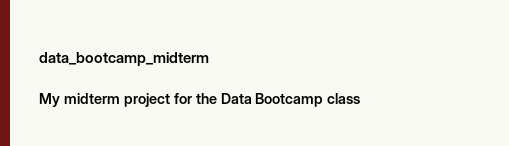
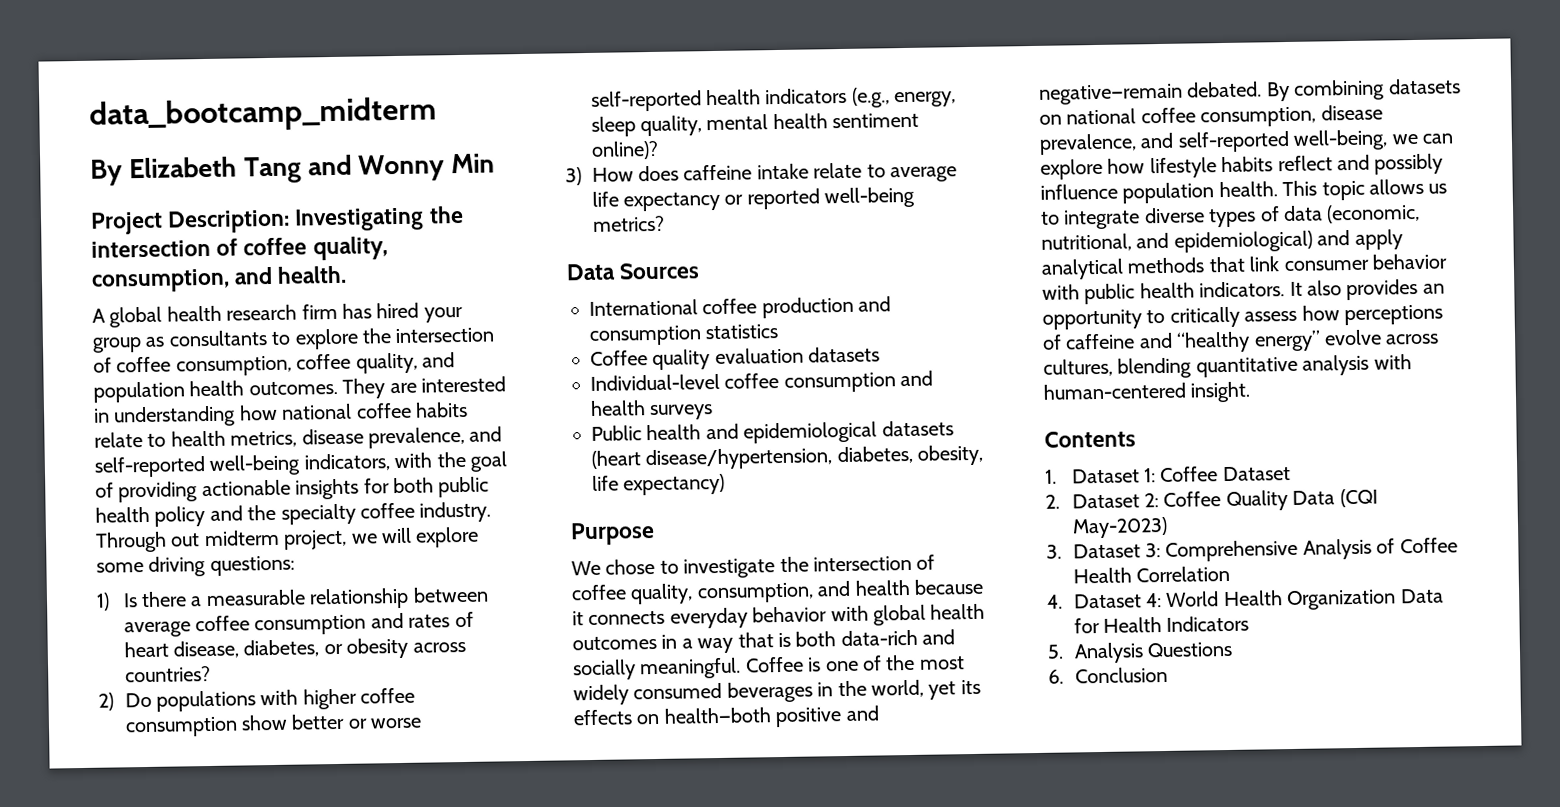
[39,93,361,107] My midterm project for the Data Bootcamp class -> [90,153,496,186] [90,205,464,235] [91,236,388,261] [91,265,348,293] [92,302,463,328] [92,327,495,353] [93,352,455,377] [93,376,506,403] [93,401,468,428] [94,426,503,449] [94,451,508,478] [95,476,490,503] [95,501,492,527] [95,526,480,553] [96,555,295,577] [96,586,489,611] [123,611,474,638] [123,637,466,659] [124,665,211,683] [98,687,416,712] [124,713,423,738] [590,87,957,112] [590,112,920,137] [590,140,659,160] [565,162,958,186] [591,186,916,212] [592,215,665,232] [566,262,701,281] [589,296,892,319] [589,324,779,346] [590,346,881,370] [590,370,934,393] [590,400,714,421] [591,420,954,444] [591,444,984,471] [592,473,726,496] [570,521,655,546] [571,554,936,579] [571,578,984,605] [572,603,986,629] [572,629,956,654] [573,654,965,681] [573,679,981,706] [573,705,879,728] [1039,78,1461,105] [1039,104,1383,128] [1039,129,1453,155] [1040,153,1444,180] [1040,178,1448,204] [1041,203,1421,230] [1041,229,1403,253] [1041,253,1447,280] [1042,278,1445,305] [1042,304,1443,330] [1042,329,1440,353] [1043,354,1412,379] [1043,381,1252,403] [1044,430,1136,448] [1045,465,1291,484] [1045,488,1378,512] [1071,516,1168,539] [1046,537,1458,562] [1072,565,1231,584] [1047,588,1444,611] [1073,615,1250,634] [1047,641,1234,664] [1048,666,1168,684] By Elizabeth Tang and Wonny Min // Project Description: Investigating the intersection of coffee quality, consumption, and health. // A global health research firm has hired your group as consultants to explore the intersection of coffee consumption, coffee quality, and population health outcomes. They are interested in understanding how national coffee habits relate to health metrics, disease prevalence, and self-reported well-being indicators, with the goal of providing actionable insights for both public health policy and the specialty coffee industry. Through out midterm project, we will explore some driving questions: // 1) Is there a measurable relationship between average coffee consumption and rates of heart disease, diabetes, or obesity across countries? // 2) Do populations with higher coffee consumption show better or worse self-reported health indicators (e.g., energy, sleep quality, mental health sentiment online)? // 3) How does caffeine intake relate to average life expectancy or reported well-being metrics? // Data Sources // International coffee production and consumption statistics // Coffee quality evaluation datasets // Individual-level coffee consumption and health surveys // Public health and epidemiological datasets (heart disease/hypertension, diabetes, obesity, life expectancy) // Purpose // We chose to investigate the intersection of coffee quality, consumption, and health because it connects everyday behavior with global health outcomes in a way that is both data-rich and socially meaningful. Coffee is one of the most widely consumed beverages in the world, yet its effects on health—both positive and negative—remain debated. By combining datasets on national coffee consumption, disease prevalence, and self-reported well-being, we can explore how lifestyle habits reflect and possibly influence population health. This topic allows us to integrate diverse types of data (economic, nutritional, and epidemiological) and apply analytical methods that link consumer behavior with public health indicators. It also provides an opportunity to critically assess how perceptions of caffeine and “healthy energy” evolve across cultures, blending quantitative analysis with human-centered insight. // Contents // 1. Dataset 1: Coffee Dataset // 2. Dataset 2: Coffee Quality Data (CQI May-2023) // 3. Dataset 3: Comprehensive Analysis of Coffee Health Correlation // 4. Dataset 4: World Health Organization Data for Health Indicators // 5. Analysis Questions // 6. Conclusion

